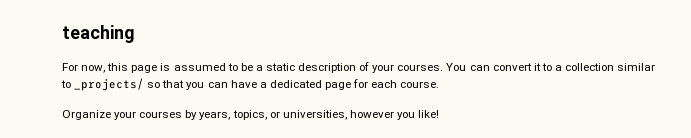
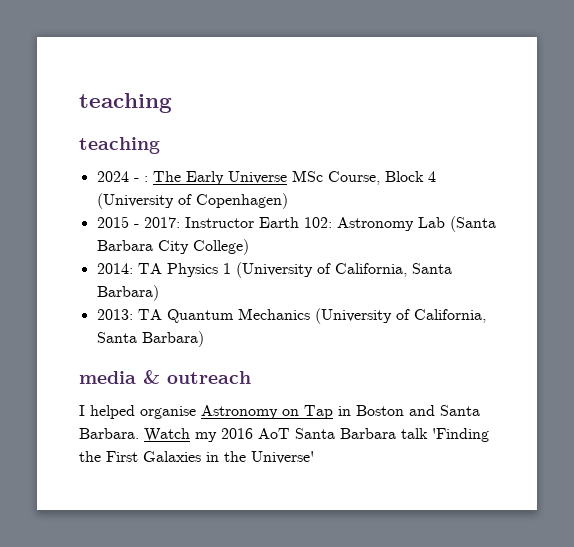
[62,25,135,43] [62,62,656,73] [61,78,440,91] [62,110,440,120] teaching // For now, this page is assumed to be a static description of your courses. You can convert it to a collection similar to _projects/ so that you can have a dedicated page for each course. // Organize your courses by years, topics, or universities, however you like! -> [79,93,172,113] [79,137,160,154] [96,170,436,185] [96,193,288,209] [96,216,496,232] [96,239,249,255] [96,262,452,278] [96,285,159,301] [96,308,486,324] [96,331,204,347] [79,370,251,384] [79,405,480,419] [79,428,489,442] [79,451,314,464] teaching // teaching // 2024 - : The Early Universe MSc Course, Block 4 (University of Copenhagen) // 2015 - 2017: Instructor Earth 102: Astronomy Lab (Santa Barbara City College) // 2014: TA Physics 1 (University of California, Santa Barbara) // 2013: TA Quantum Mechanics (University of California, Santa Barbara) // media & outreach // I helped organise Astronomy on Tap in Boston and Santa Barbara. Watch my 2016 AoT Santa Barbara talk 'Finding the First Galaxies in the Universe'

